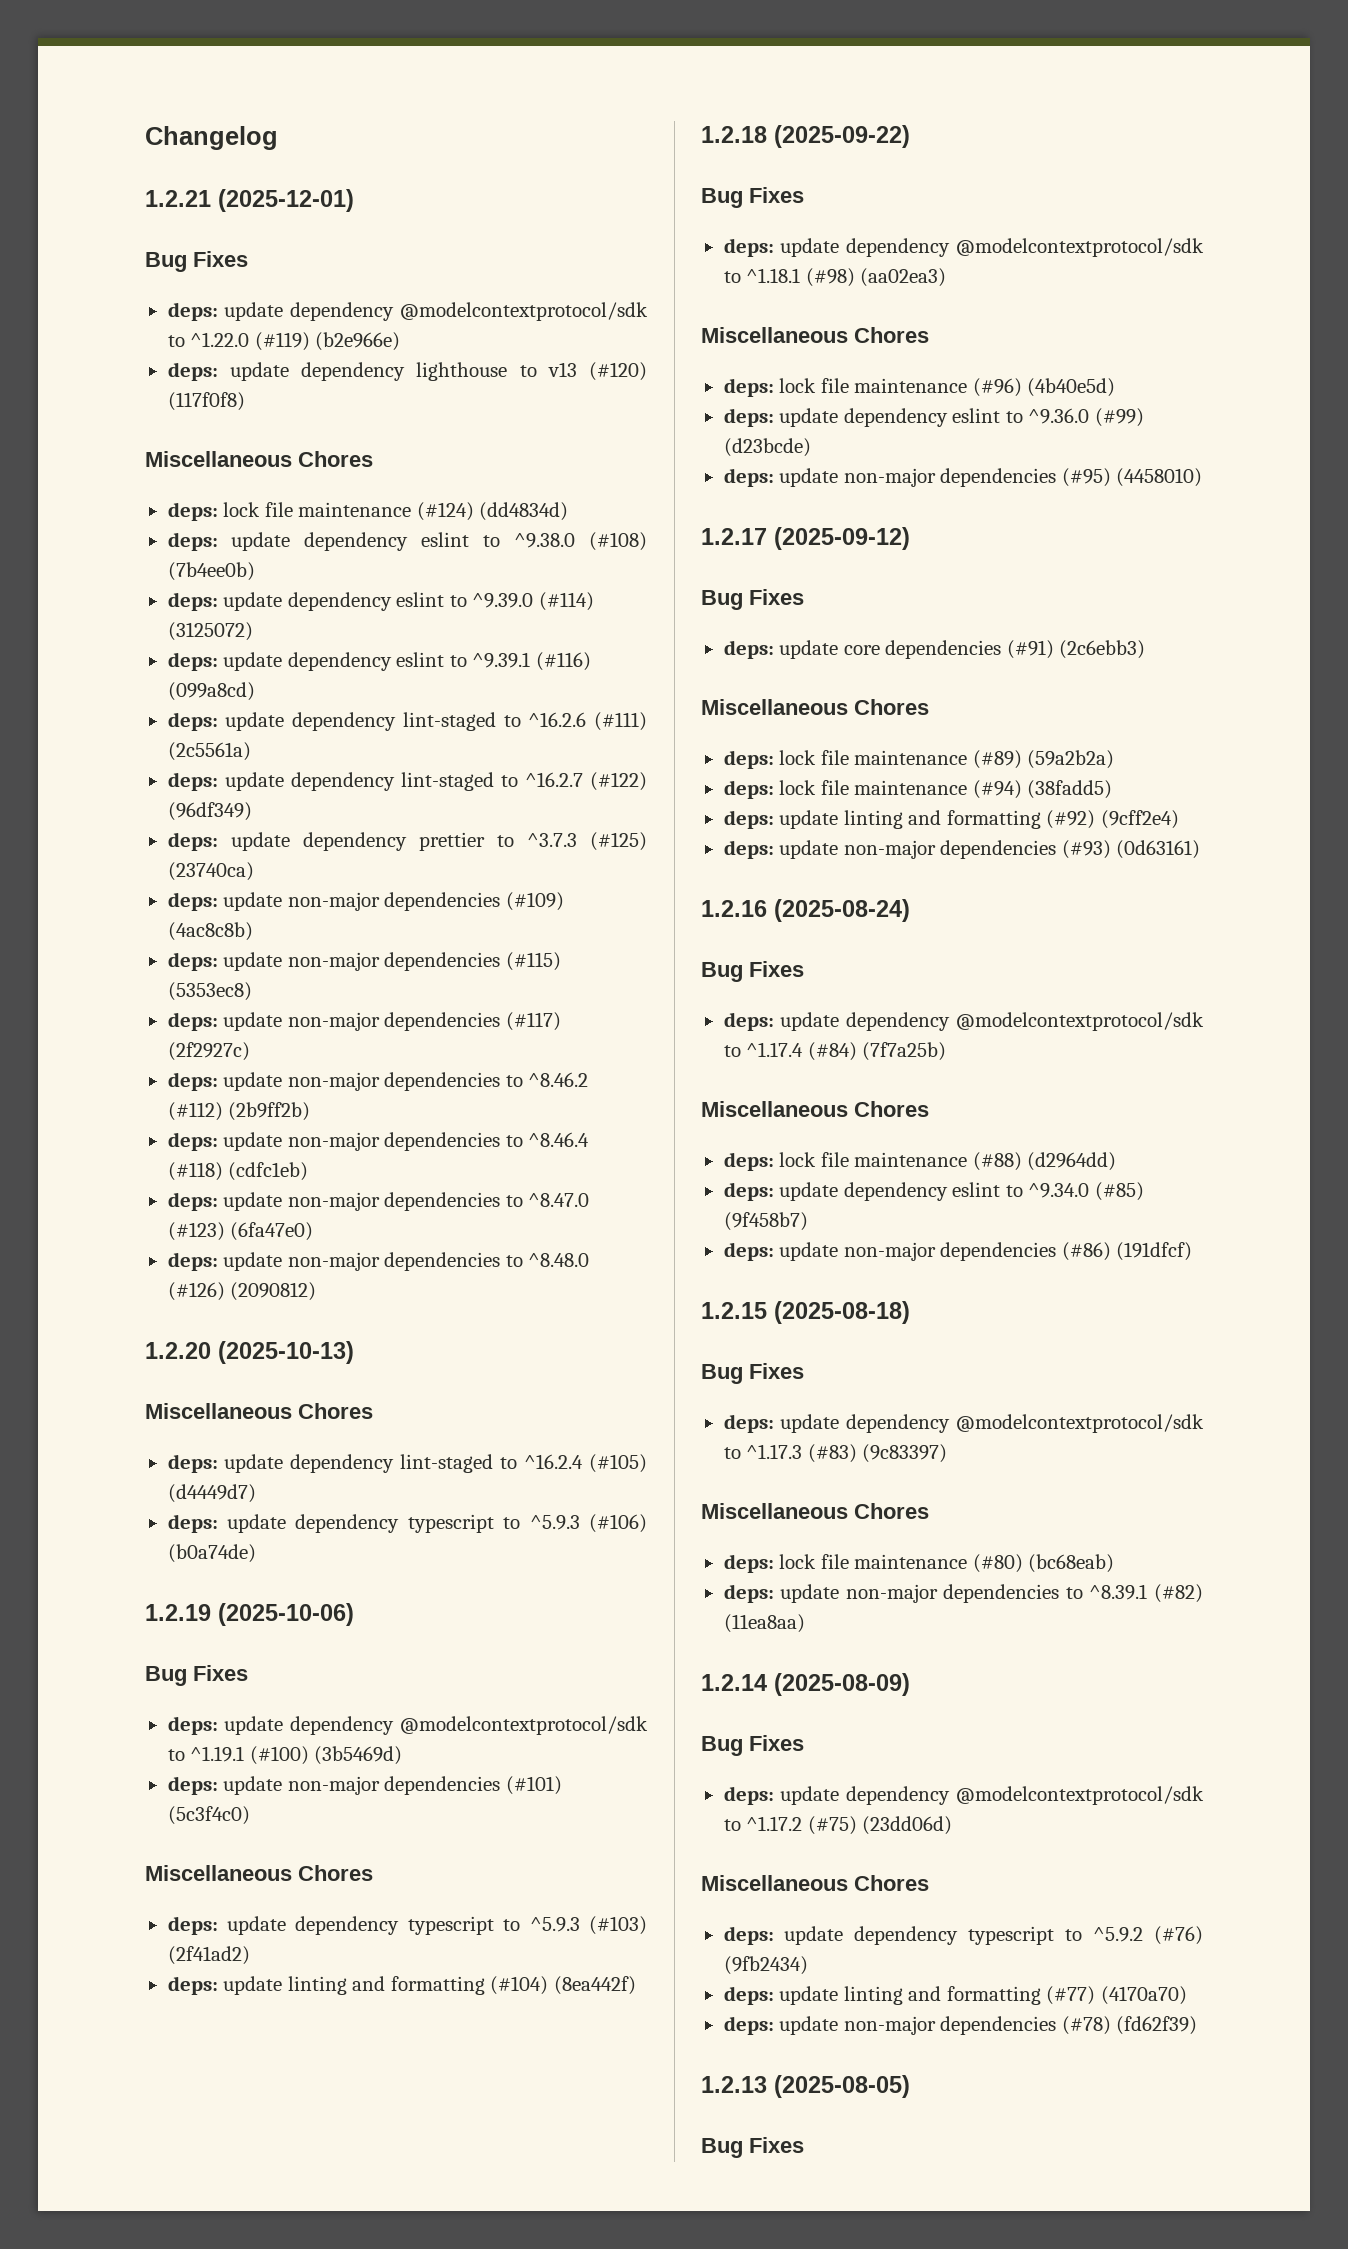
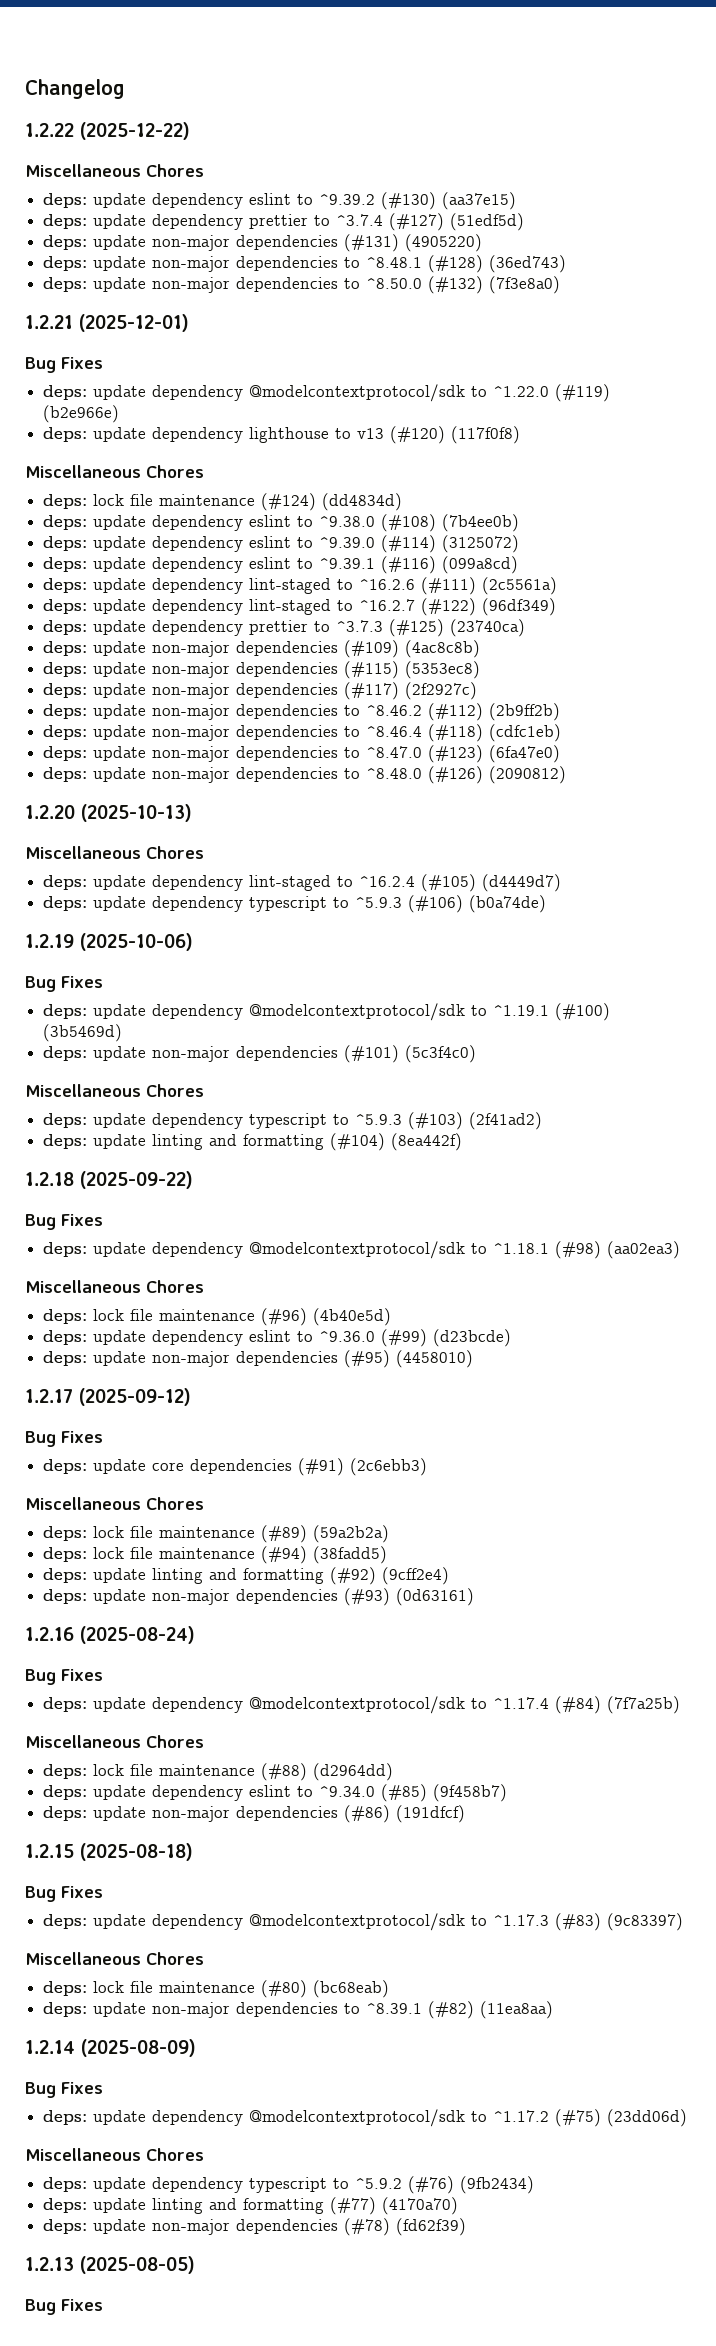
(278, 138) none -> [25,122,190,140] [25,164,204,177] [43,192,517,210] [43,213,525,231] [43,234,483,252] [43,255,567,273] [43,276,561,294] // 1.2.22 (2025-12-22) // Miscellaneous Chores // deps: update dependency eslint to ^9.39.2 (#130) (aa37e15) // deps: update dependency prettier to ^3.7.4 (#127) (51edf5d) // deps: update non-major dependencies (#131) (4905220) // deps: update non-major dependencies to ^8.48.1 (#128) (36ed743) // deps: update non-major dependencies to ^8.50.0 (#132) (7f3e8a0)

